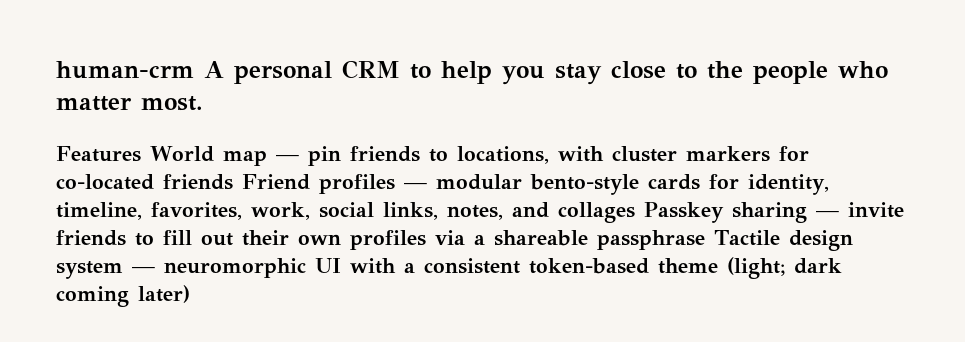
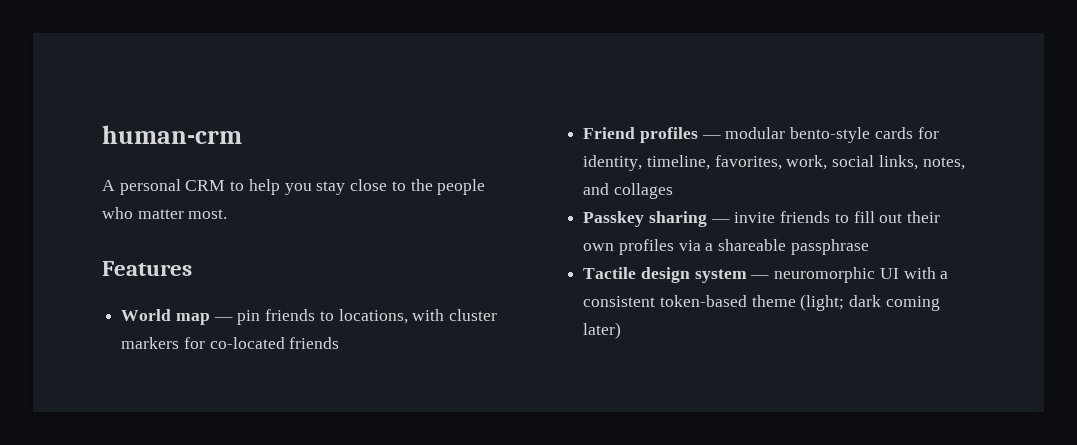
(194, 70) none -> (242, 134) //
(141, 154) none -> (192, 268) //
(233, 182) none -> (340, 343) //
(635, 212) none -> (673, 191) //
(705, 240) none -> (869, 247) //

